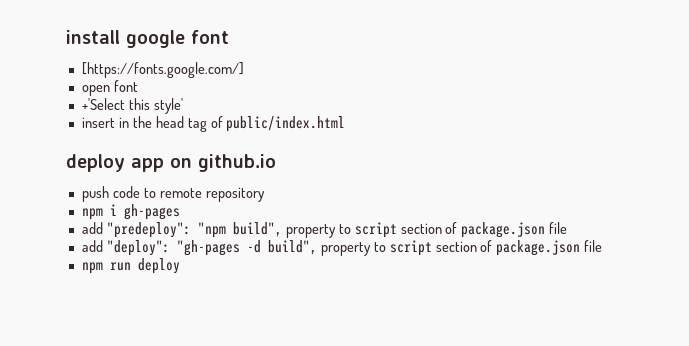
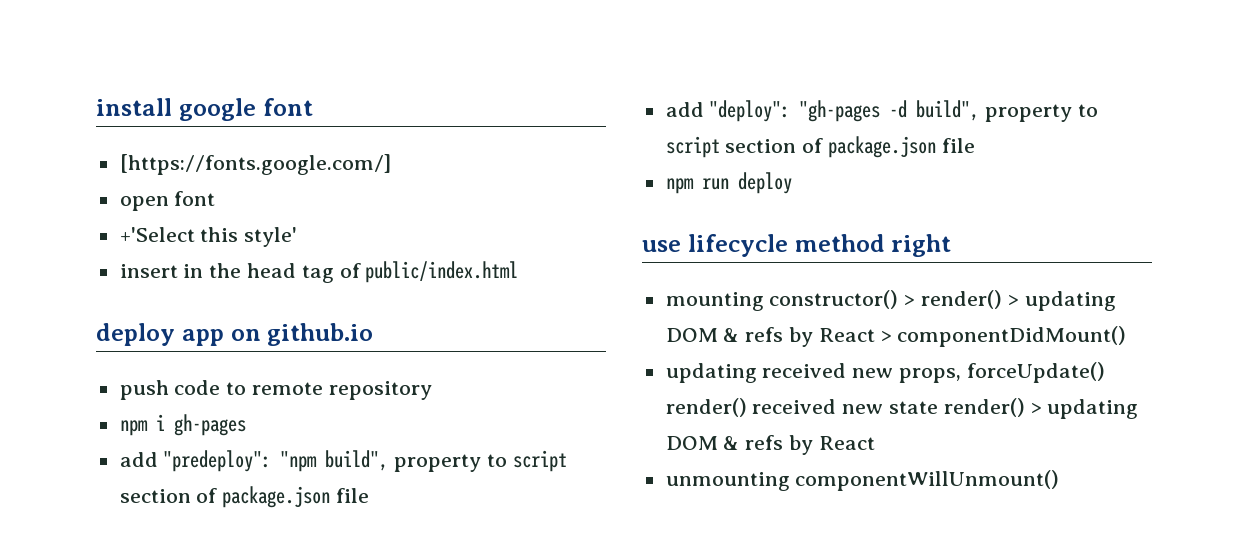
(180, 266) none -> [642,234,952,257] [665,290,1116,311] [665,326,1127,347] [665,362,1105,383] [665,398,1139,419] [665,435,875,455] [665,470,1060,491] // use lifecycle method right // mounting constructor() > render() > updating DOM & refs by React > componentDidMount() // updating received new props, forceUpdate() render() received new state render() > updating DOM & refs by React // unmounting componentWillUnmount()

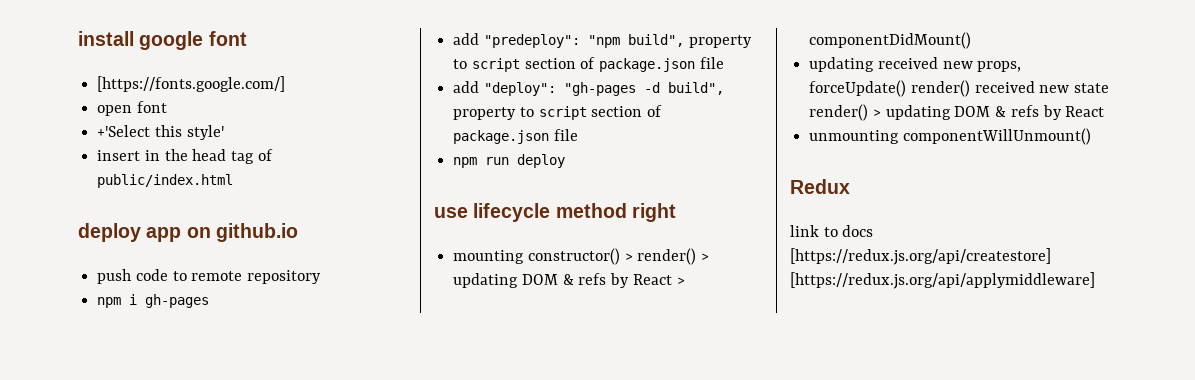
(1060, 480) none -> [790,179,850,194] [790,225,874,237] [790,248,1051,265] [790,272,1095,289] // Redux // link to docs [https://redux.js.org/api/createstore] [https://redux.js.org/api/applymiddleware]

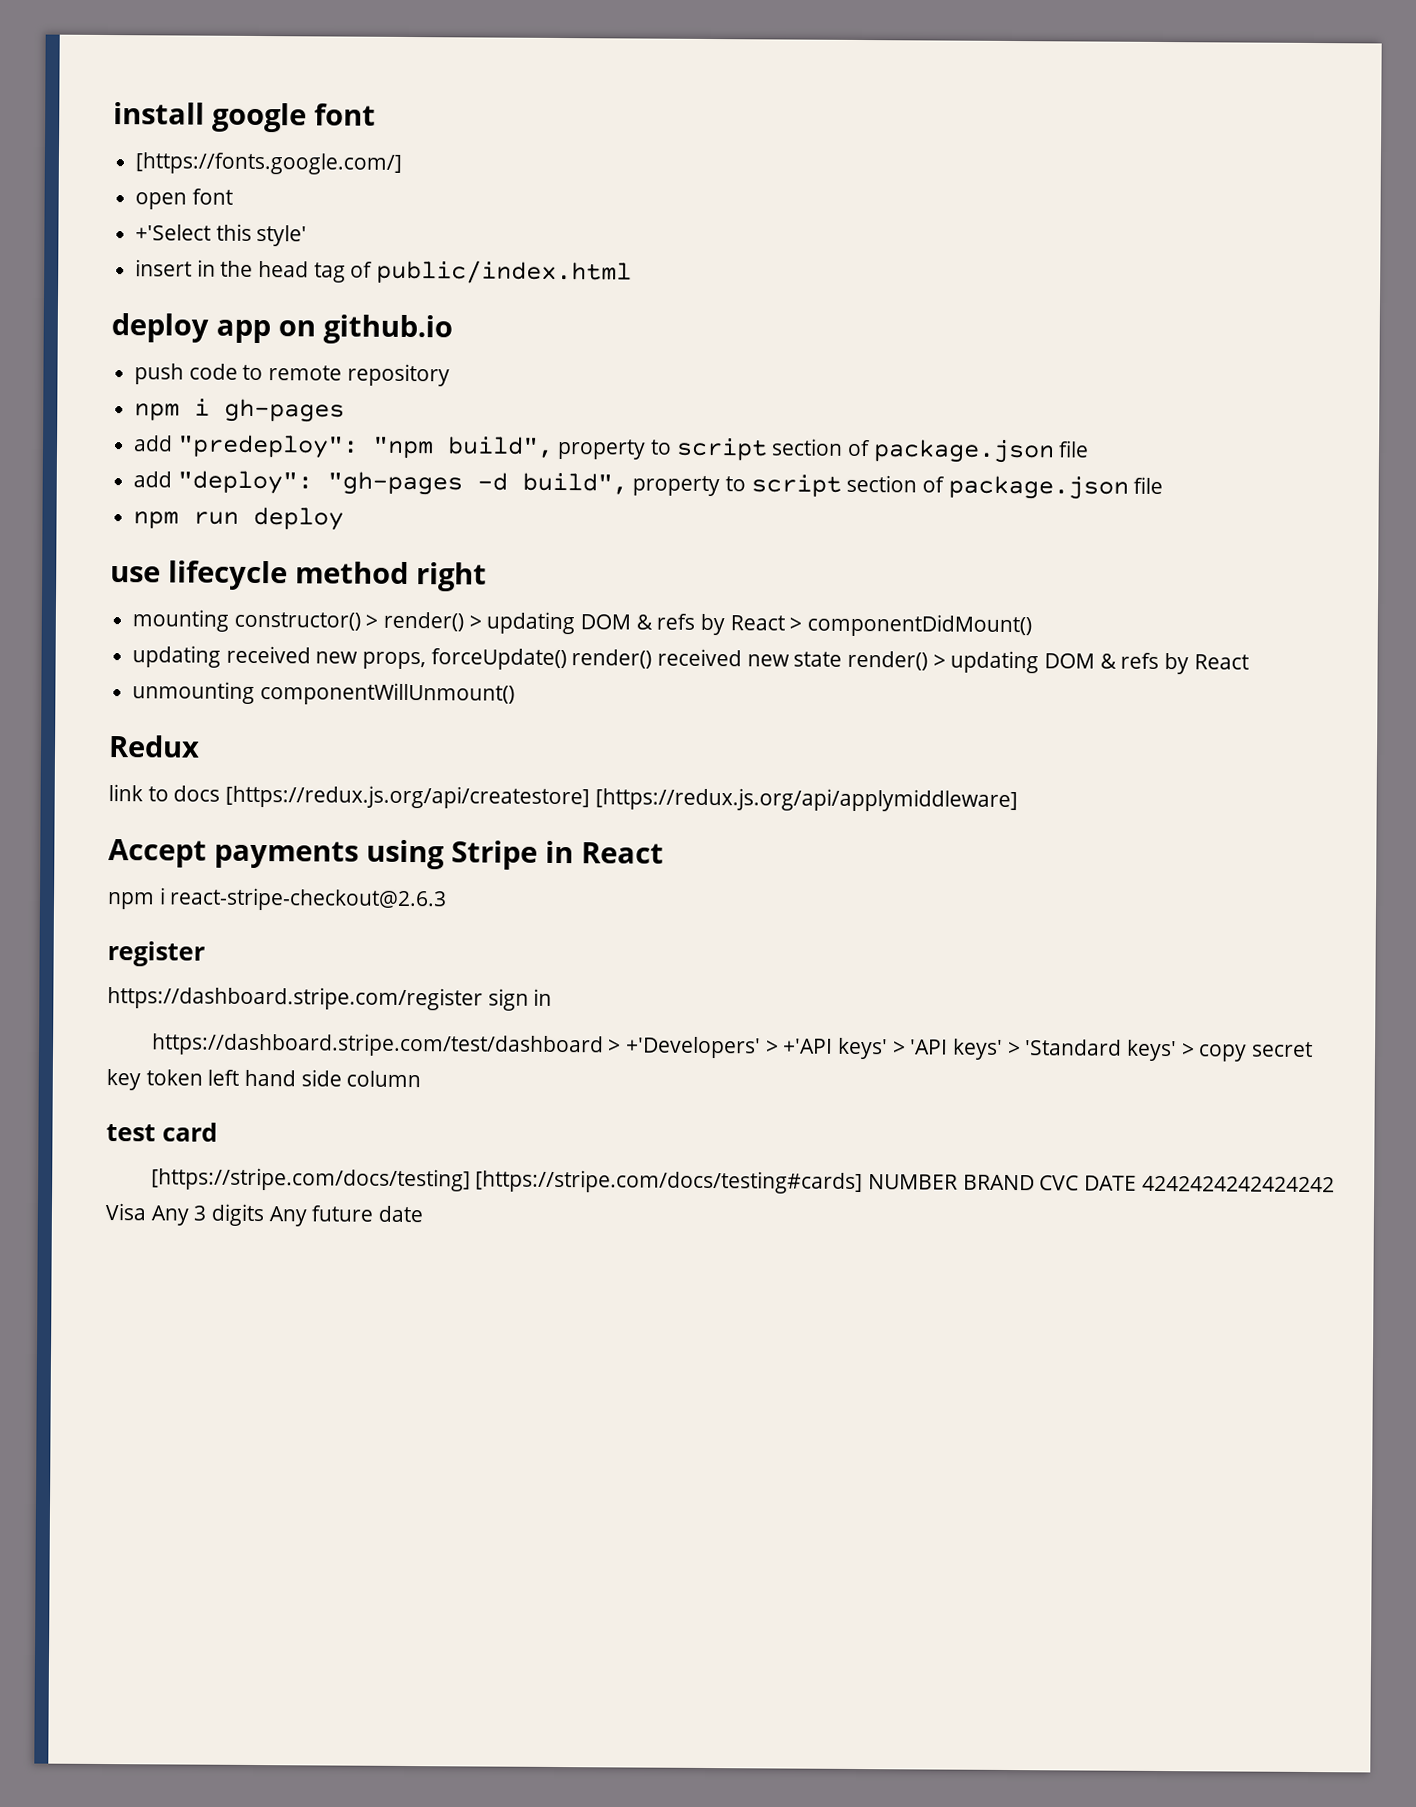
(1095, 280) none -> [108,839,664,870] [107,887,448,912] [107,941,205,967] [107,986,553,1011] [150,1032,1313,1062] [106,1069,422,1091] [106,1122,218,1142] [150,1167,1335,1195] [105,1203,424,1227] // Accept payments using Stripe in React // npm i react-stripe-checkout@2.6.3 // register // https://dashboard.stripe.com/register sign in // https://dashboard.stripe.com/test/dashboard > +'Developers' > +'API keys' > 'API keys' > 'Standard keys' > copy secret key token left hand side column // test card // [https://stripe.com/docs/testing] [https://stripe.com/docs/testing#cards] NUMBER BRAND CVC DATE 4242424242424242 Visa Any 3 digits Any future date

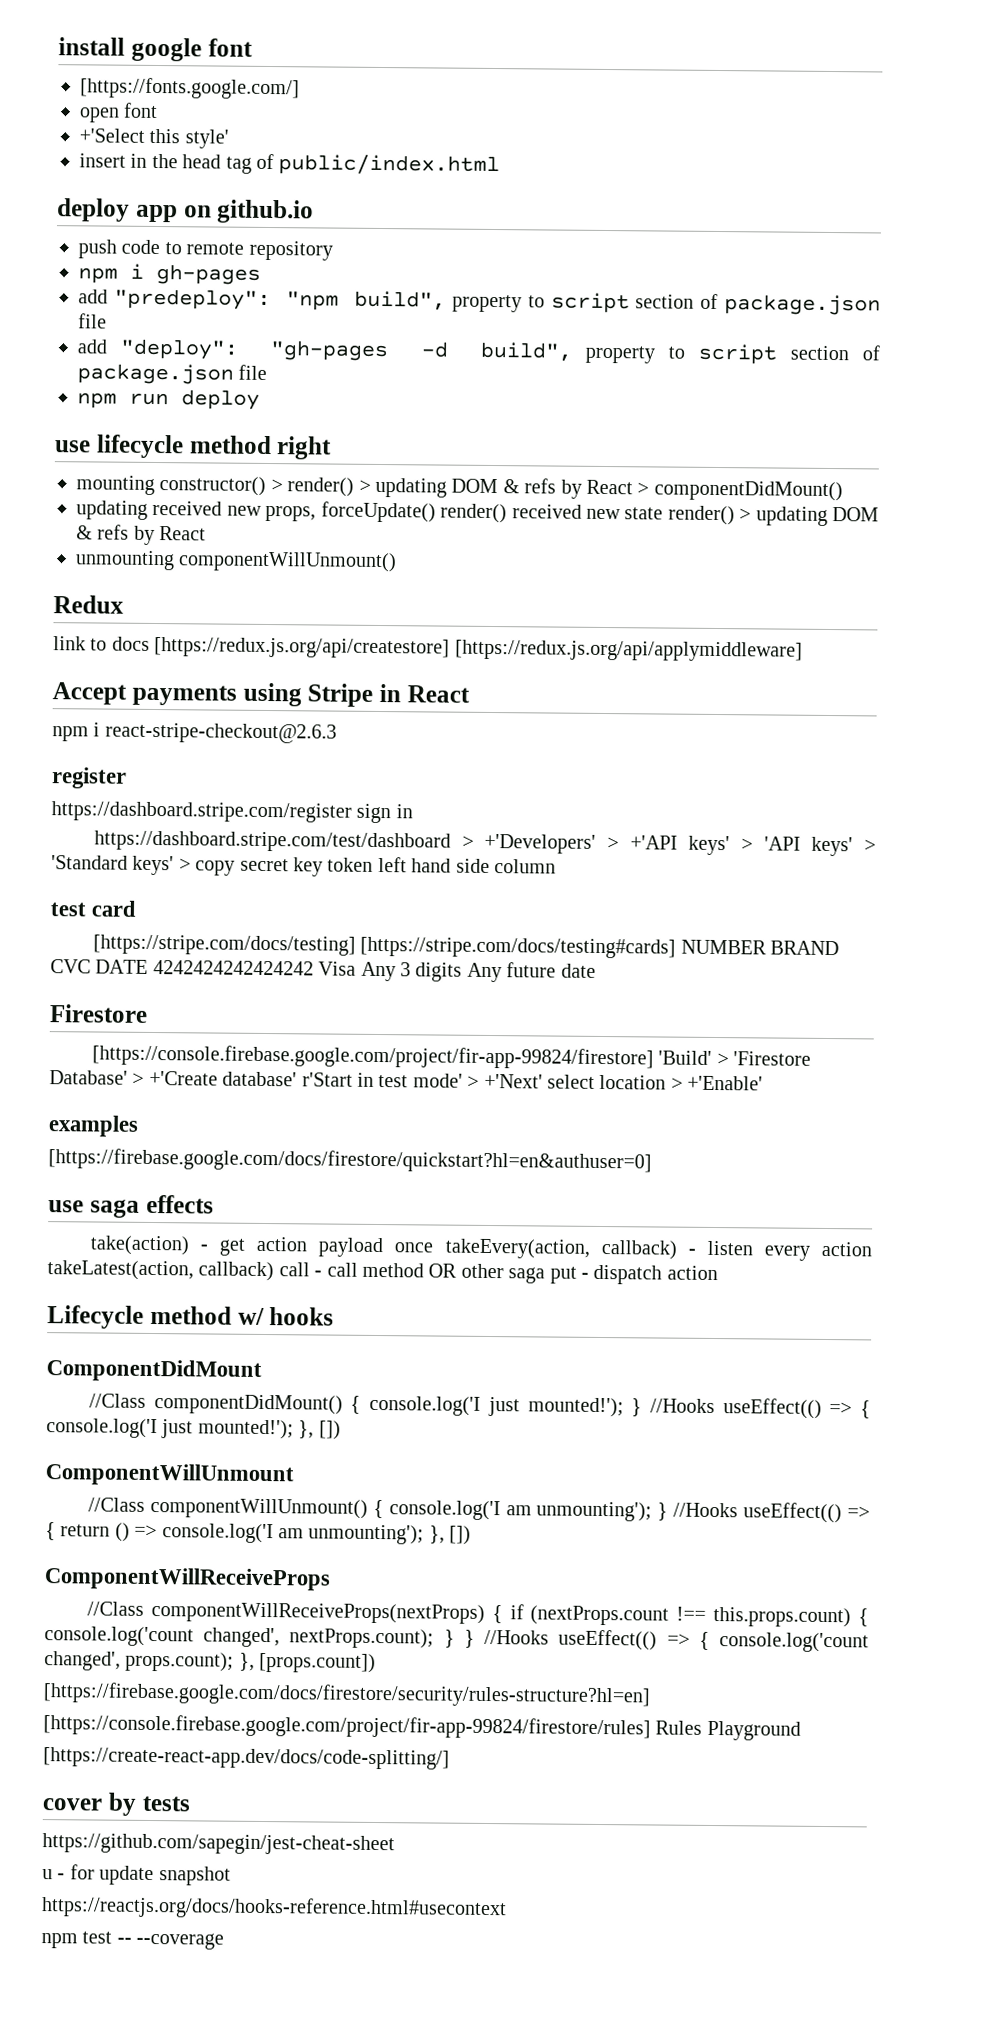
(424, 1214) none -> [49,1004,148,1023] [92,1044,812,1070] [49,1070,764,1091] [48,1115,139,1137] [48,1148,652,1174] [48,1194,214,1218] [90,1235,872,1261] [47,1260,718,1285] [47,1305,335,1329] [46,1359,262,1382] [89,1393,871,1419] [46,1418,341,1440] [45,1463,294,1487] [88,1497,870,1524] [45,1522,472,1545] [44,1567,331,1591] [87,1601,869,1628] [44,1626,869,1653] [44,1651,377,1674] [43,1682,650,1708] [43,1714,801,1741] [43,1747,450,1770] [42,1792,191,1816] [42,1833,395,1856] [42,1864,231,1886] [41,1896,507,1921] [41,1931,225,1950] // Firestore // [https://console.firebase.google.com/project/fir-app-99824/firestore] 'Build' > 'Firestore Database' > +'Create database' r'Start in test mode' > +'Next' select location > +'Enable' // examples // [https://firebase.google.com/docs/firestore/quickstart?hl=en&authuser=0] // use saga effects // take(action) - get action payload once takeEvery(action, callback) - listen every action takeLatest(action, callback) call - call method OR other saga put - dispatch action // Lifecycle method w/ hooks // ComponentDidMount // //Class componentDidMount() { console.log('I just mounted!'); } //Hooks useEffect(() => { console.log('I just mounted!'); }, []) // ComponentWillUnmount // //Class componentWillUnmount() { console.log('I am unmounting'); } //Hooks useEffect(() => { return () => console.log('I am unmounting'); }, []) // ComponentWillReceiveProps // //Class componentWillReceiveProps(nextProps) { if (nextProps.count !== this.props.count) { console.log('count changed', nextProps.count); } } //Hooks useEffect(() => { console.log('count changed', props.count); }, [props.count]) // [https://firebase.google.com/docs/firestore/security/rules-structure?hl=en] // [https://console.firebase.google.com/project/fir-app-99824/firestore/rules] Rules Playground // [https://create-react-app.dev/docs/code-splitting/] // cover by tests // https://github.com/sapegin/jest-cheat-sheet // u - for update snapshot // https://reactjs.org/docs/hooks-reference.html#usecontext // npm test -- --coverage

